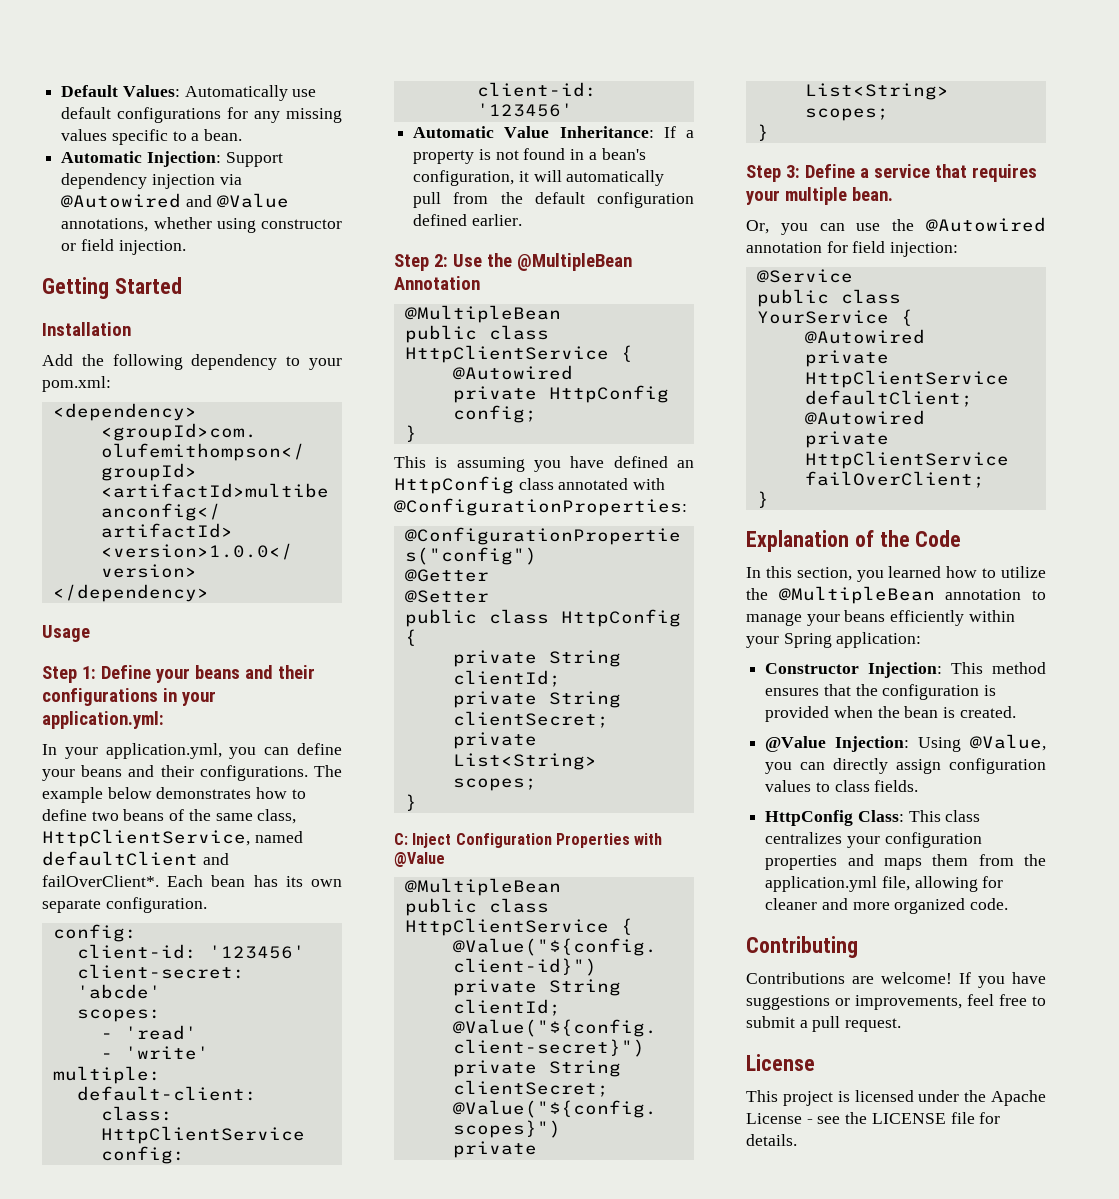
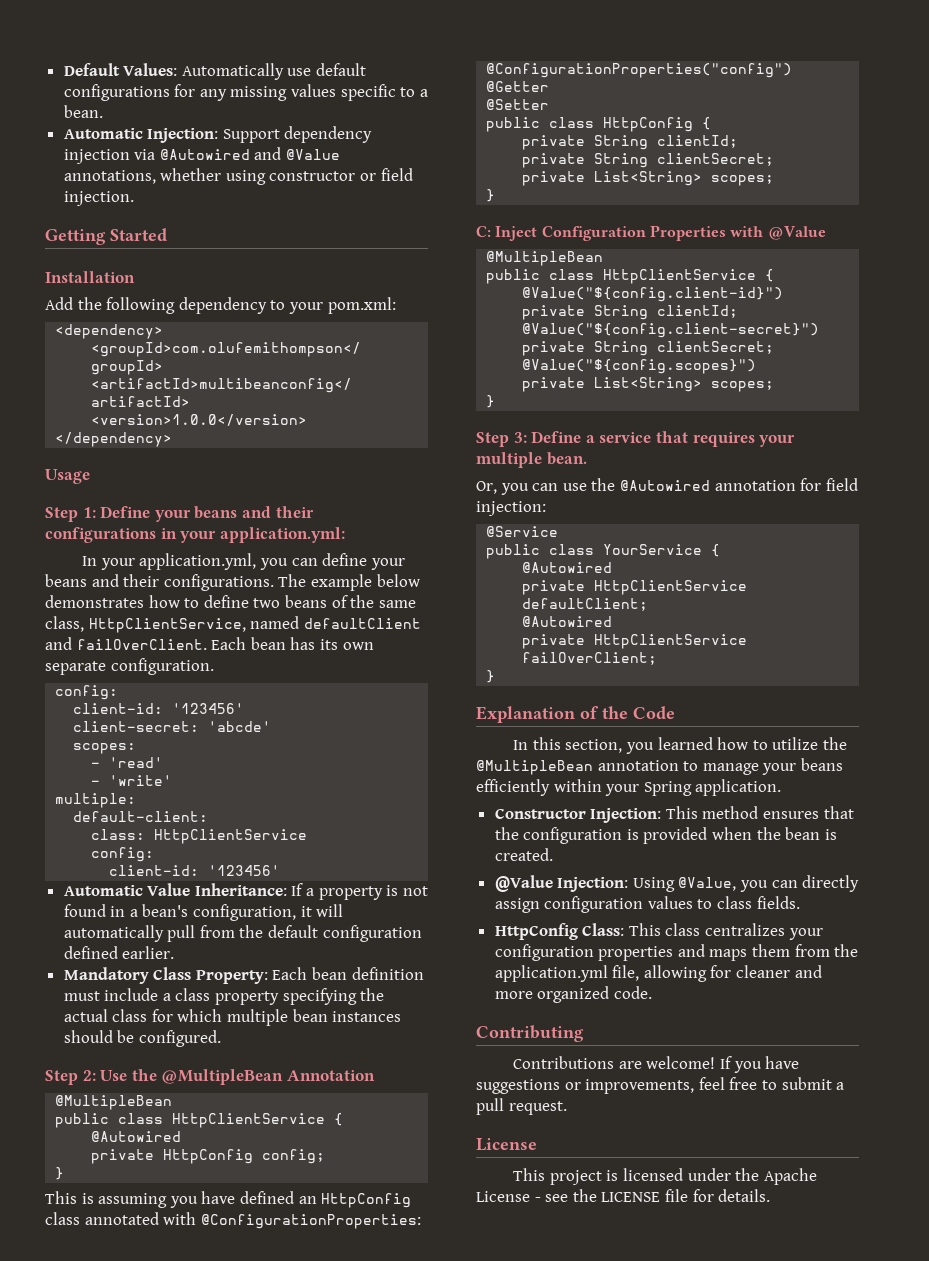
[42,875,159,887] failOverClient*. -> [76,639,207,650] failOverClient.
(522, 220) none -> [63,967,424,984] [63,988,385,1005] [63,1009,402,1026] [63,1030,221,1047] // Mandatory Class Property: Each bean definition must include a class property specifying the actual class for which multiple bean instances should be configured.
[836,632,922,648] application: -> [695,779,782,796] application.

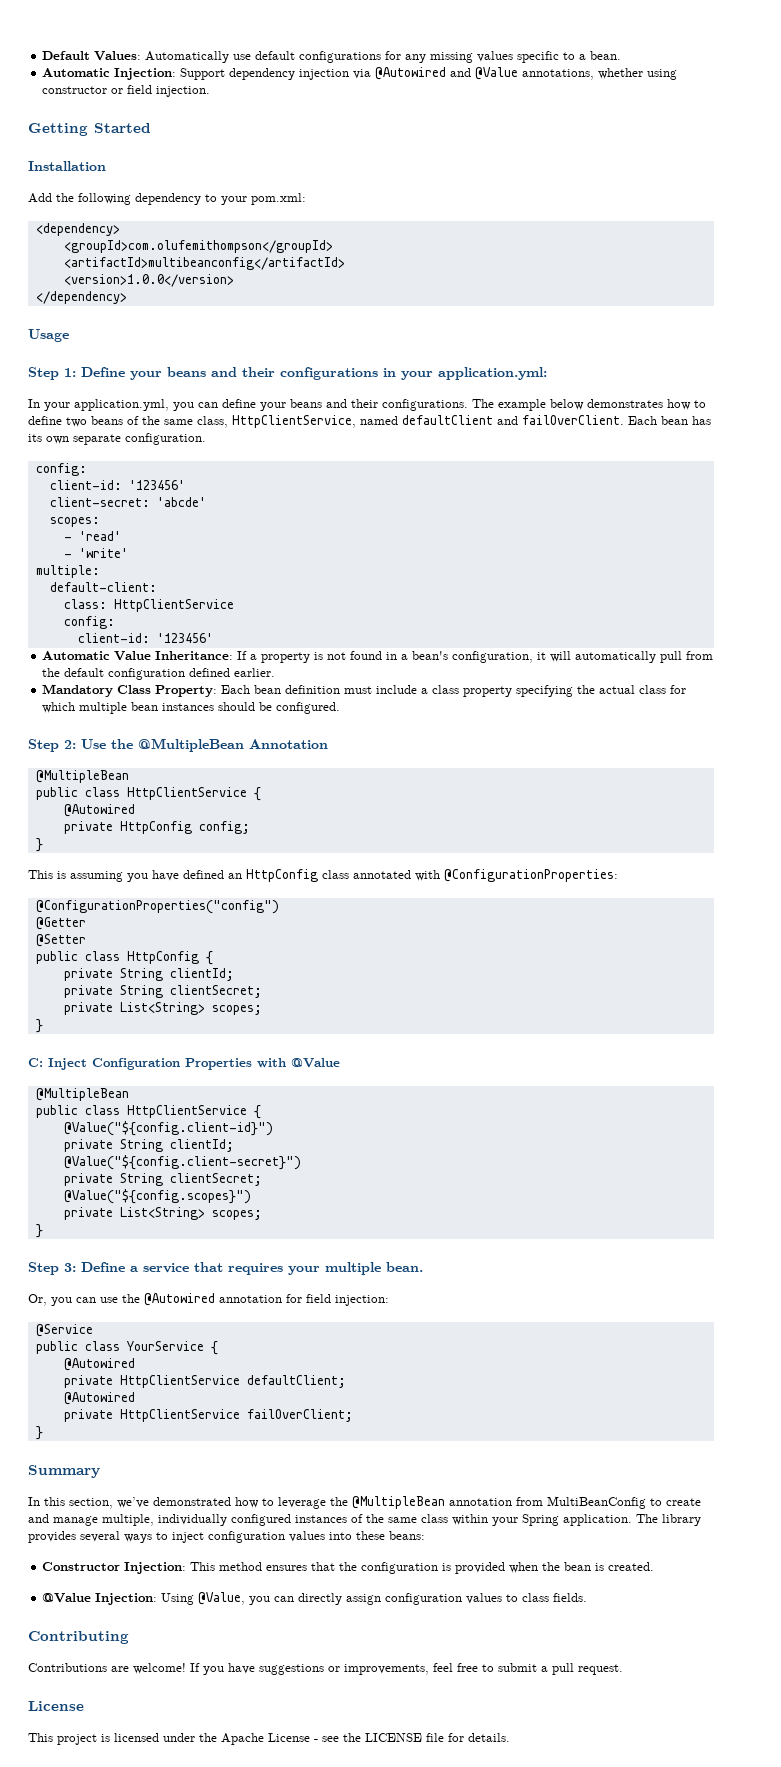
[476,706,675,723] Explanation of the Code -> [28,1465,100,1478] Summary
[625,737,819,754] you learned how to utilize -> [117,1497,326,1509] we’ve demonstrated how to leverage
[683,758,843,775] [476,779,782,796] to manage your beans efficiently within your Spring application. -> [516,1496,701,1509] [28,1514,701,1526] [28,1531,425,1543] from MultiBeanConfig to create and manage multiple, individually configured instances of the same class within your Spring application. The library provides several ways to inject configuration values into these beans:
[494,923,823,940] [494,944,859,961] [494,965,822,982] [494,986,652,1003] // HttpConfig Class: This class centralizes your configuration properties and maps them from the application.yml file, allowing for cleaner and more organized code. -> (588, 1597) none

